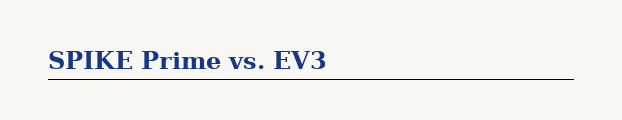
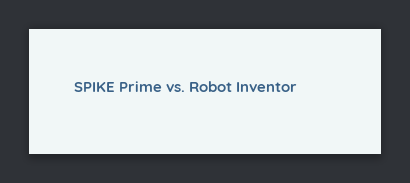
[273,51,327,69] EV3 -> [189,81,298,92] Robot Inventor

